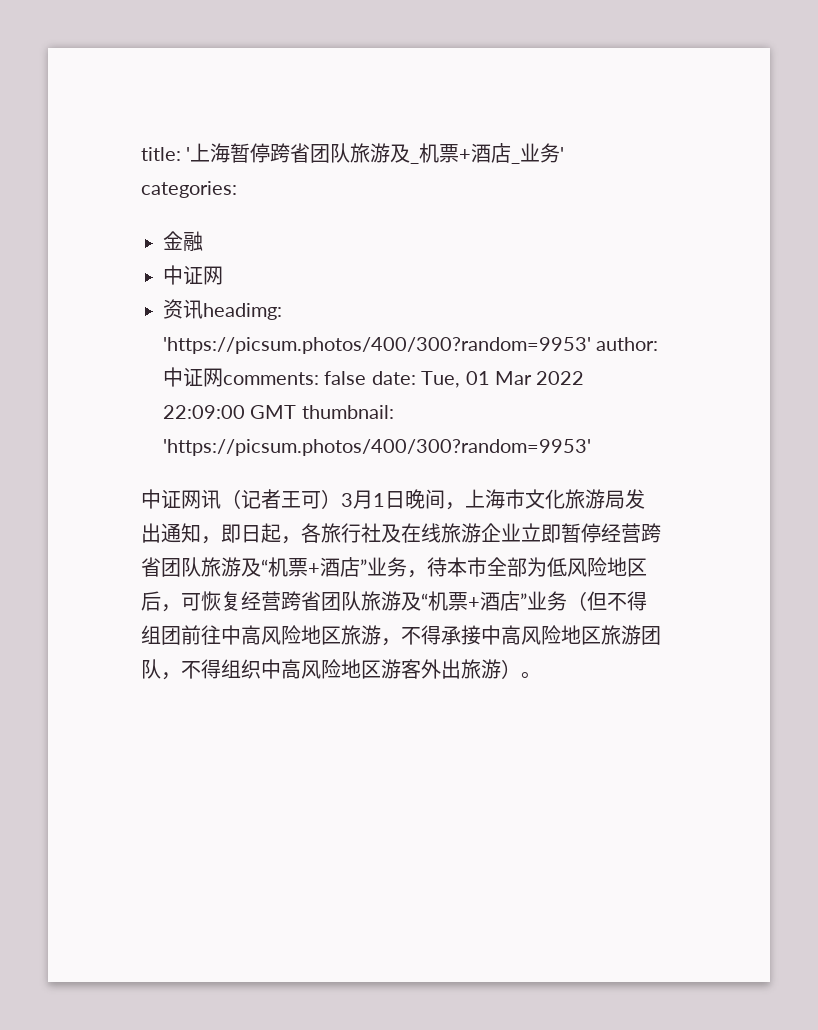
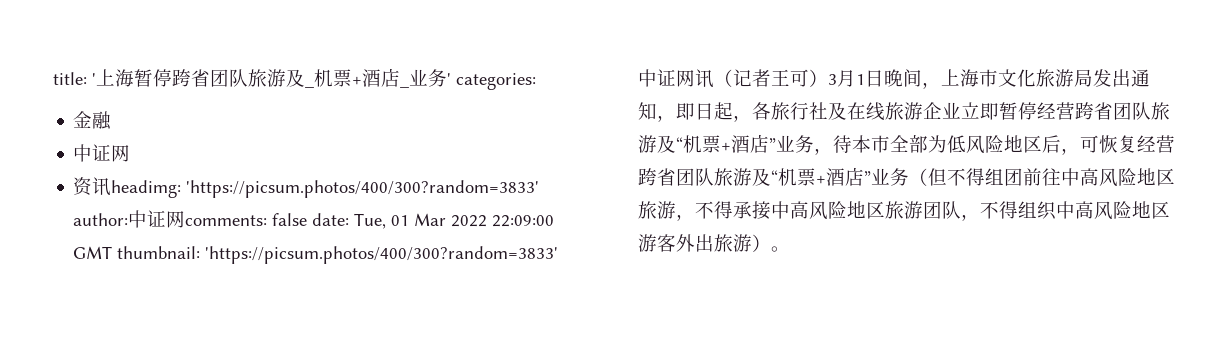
[163,337,591,354] 'https://picsum.photos/400/300?random=9953' -> [186,180,540,198] 'https://picsum.photos/400/300?random=3833'
[163,439,591,456] 'https://picsum.photos/400/300?random=9953' -> [205,246,559,264] 'https://picsum.photos/400/300?random=3833'

